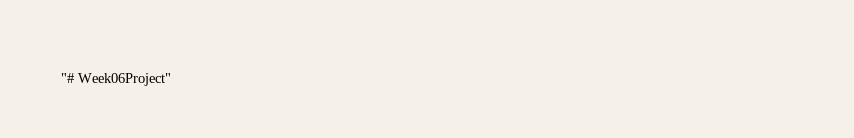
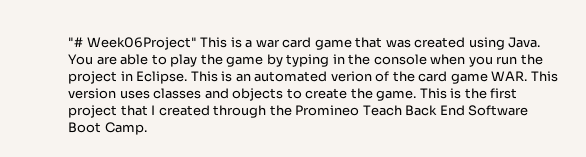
(171, 79) none -> [200,37,541,50] [68,54,543,67] [68,71,558,84] [68,88,518,101] [68,105,529,118] [68,122,147,135] This is a war card game that was created using Java. You are able to play the game by typing in the console when you run the project in Eclipse. This is an automated verion of the card game WAR. This version uses classes and objects to create the game. This is the first project that I created through the Promineo Teach Back End Software Boot Camp.

